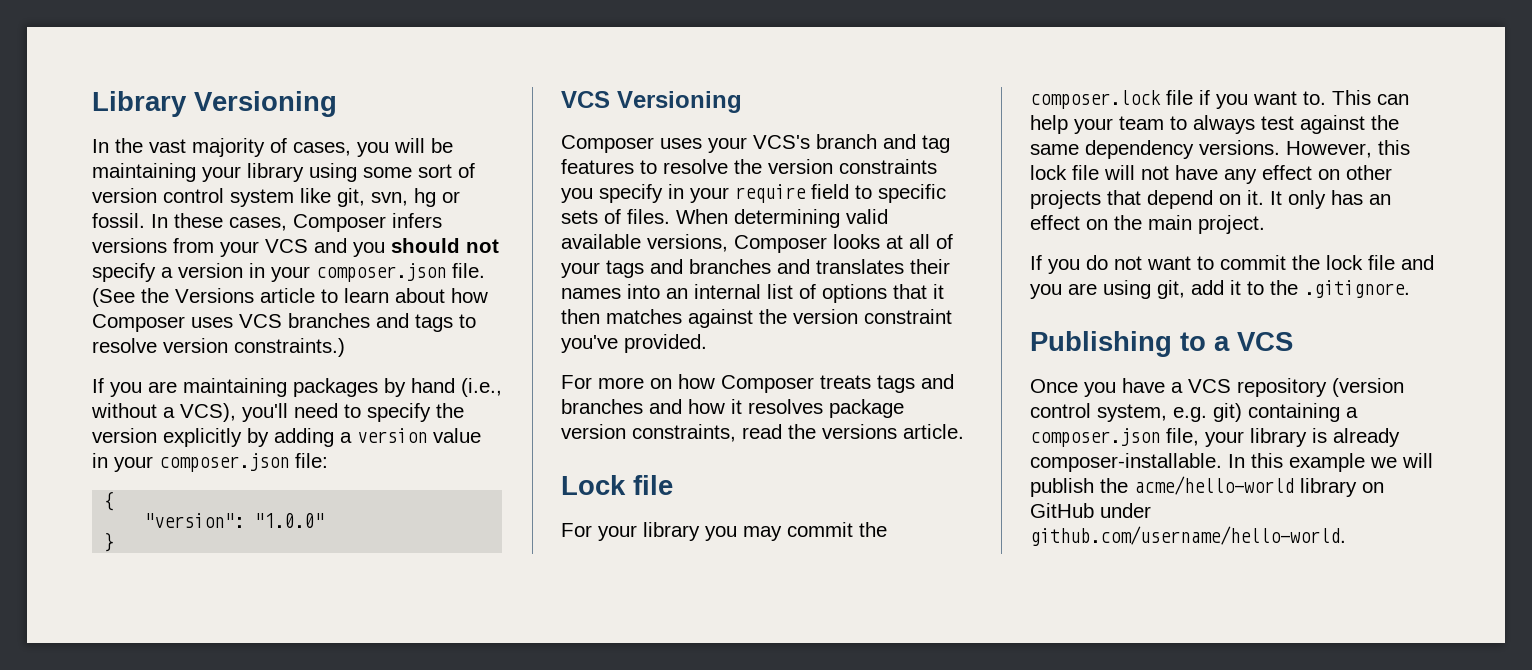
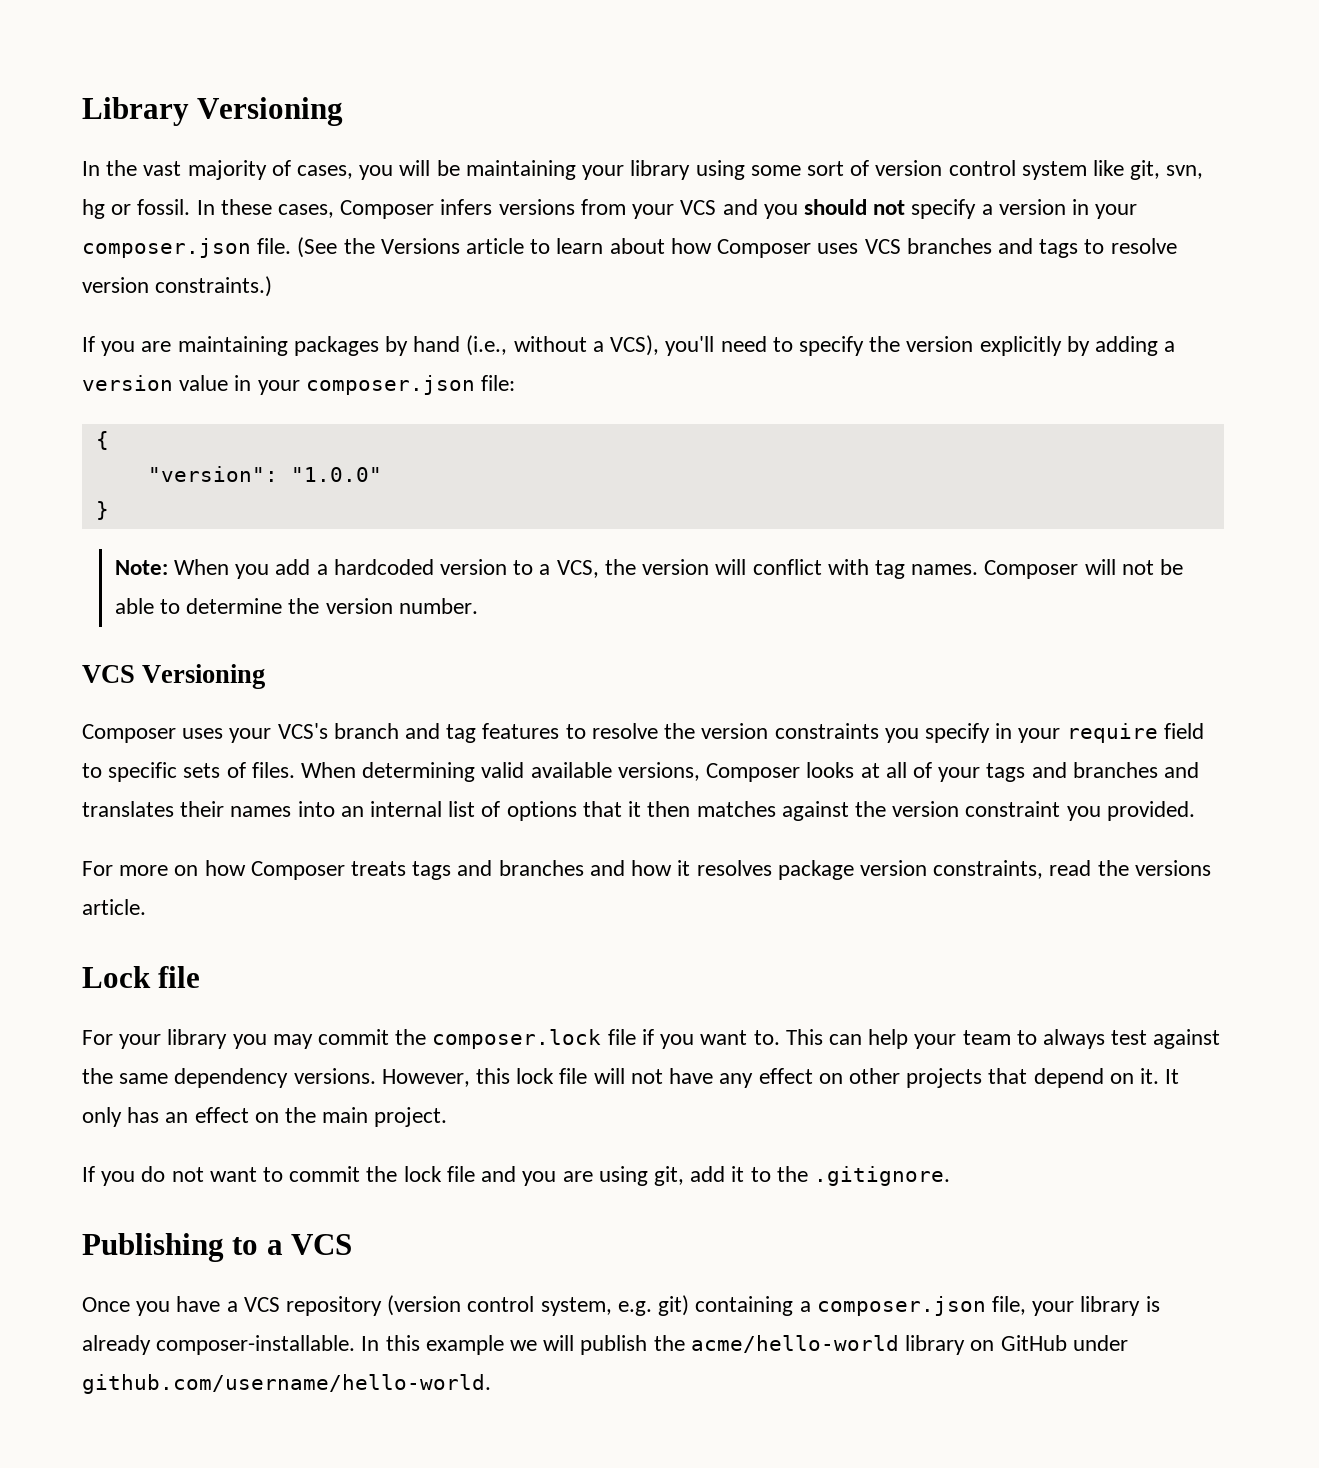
(115, 542) none -> [114,559,1183,579] [114,598,478,614] // Note: When you add a hardcoded version to a VCS, the version will conflict with tag names. Composer will not be able to determine the version number.
[561,335,618,353] you've -> [1066,806,1101,821] you

